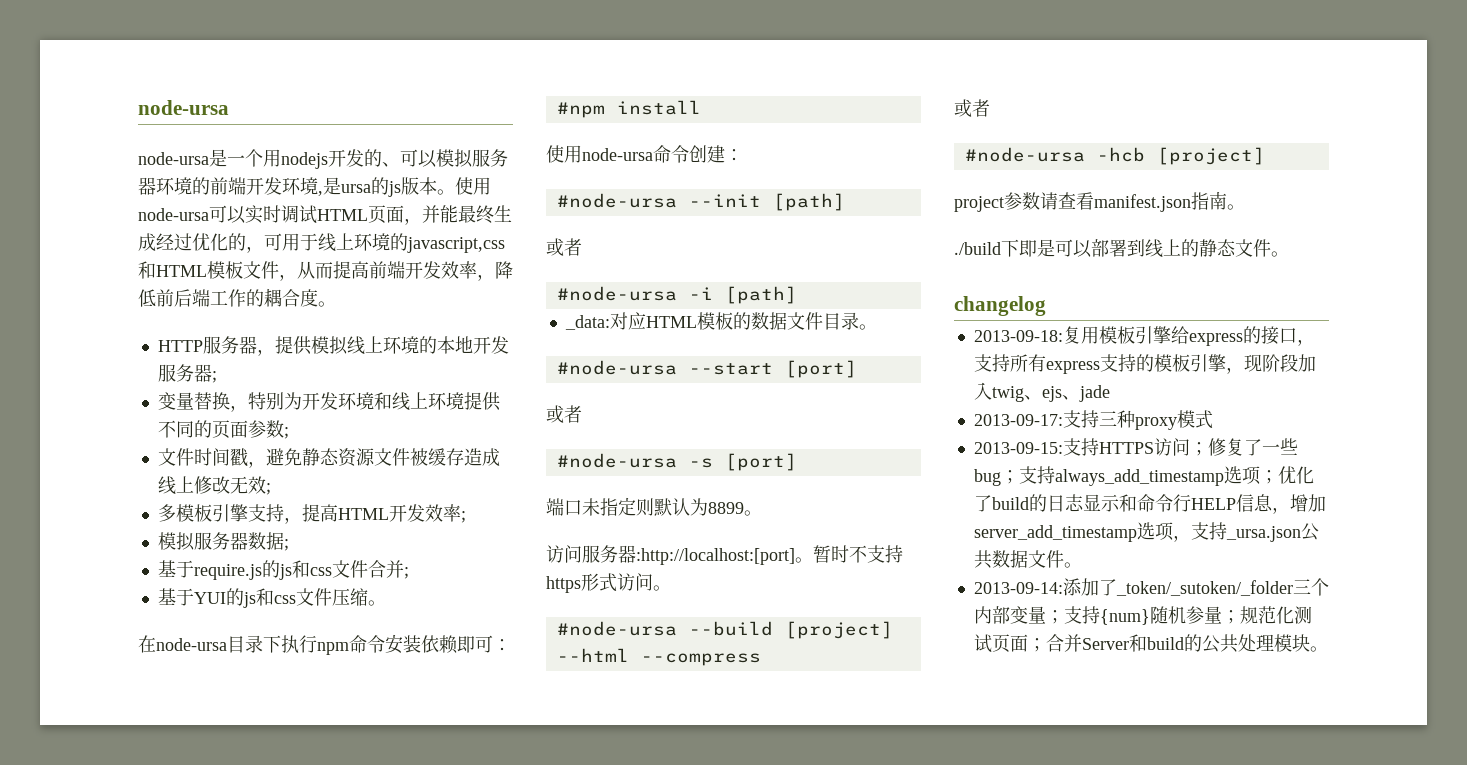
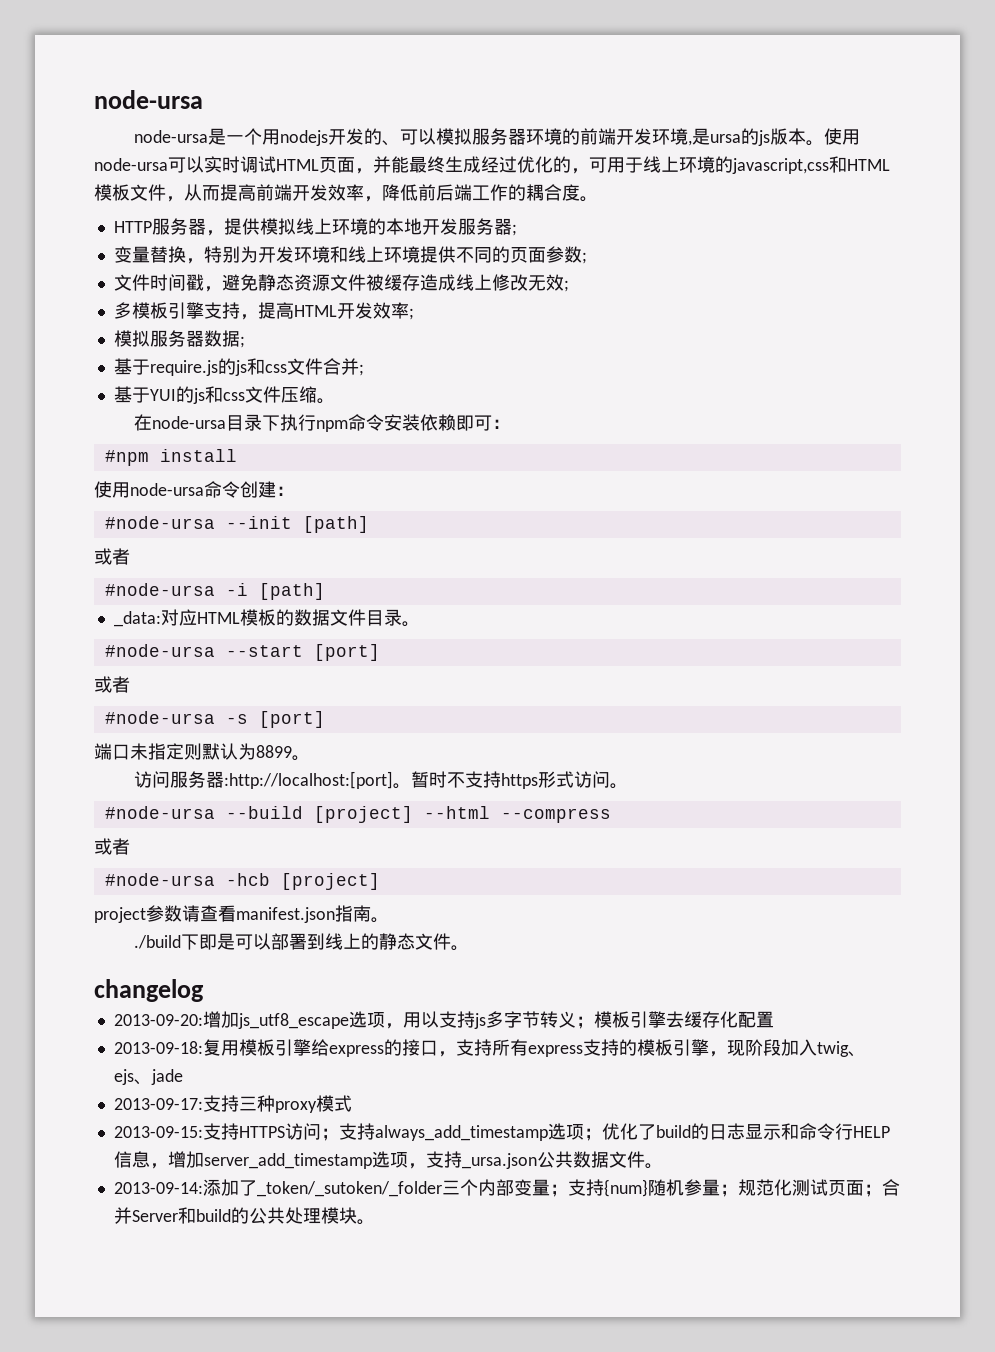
(1046, 306) none -> [113,1011,774,1029] // 2013-09-20:增加js_utf8_escape选项，用以支持js多字节转义；模板引擎去缓存化配置
[1207,438,1298,456] [973,469,1019,486] 修复了一些bug； -> (339, 1134) none

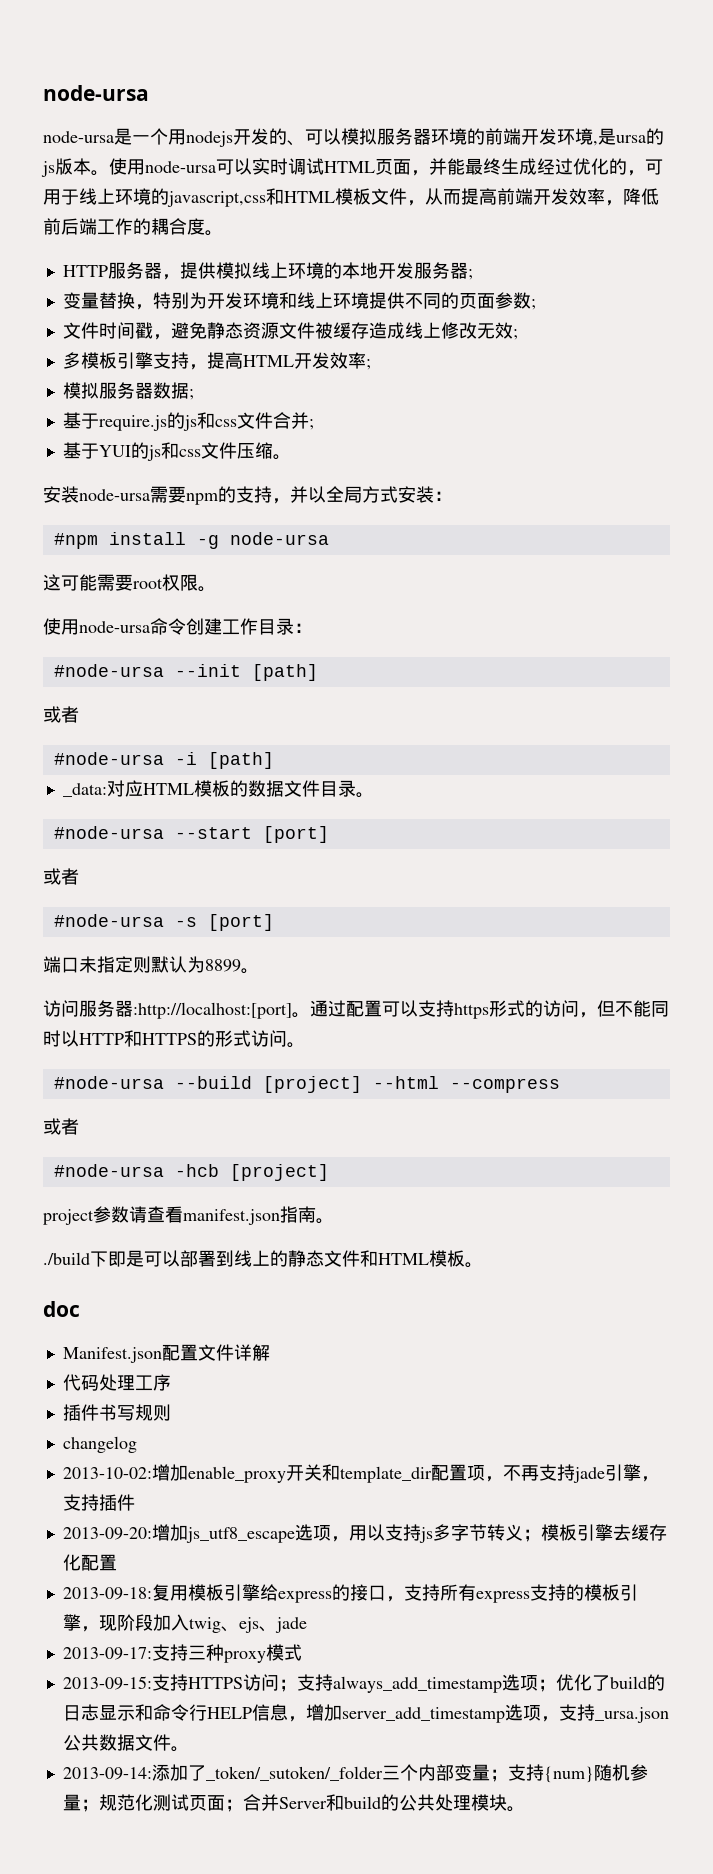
[134,414,511,432] [104,449,237,466] 在node-ursa目录下执行npm命令安装依赖即可： // #npm install -> [43,486,452,505] [53,532,329,549] [43,574,216,592] 安装node-ursa需要npm的支持，并以全局方式安装： // #npm install -g node-ursa // 这可能需要root权限。
(276, 489) none -> [222,618,294,635] 工作目录
[411,771,539,789] 暂时不支持https -> [310,1000,669,1019] [43,1030,215,1047] 通过配置可以支持https形式的访问，但不能同时以HTTP和HTTPS的
[451,945,470,951] [94,979,204,1002] 。 // changelog -> [360,1250,483,1268] [43,1301,80,1317] [62,1344,270,1363] [62,1374,171,1391] [62,1404,171,1421] [62,1436,137,1453] [62,1464,659,1483] [62,1494,135,1511] 和HTML模板。 // doc // Manifest.json配置文件详解 // 代码处理工序 // 插件书写规则 // changelog // 2013-10-02:增加enable_proxy开关和template_dir配置项，不再支持jade引擎，支持插件

